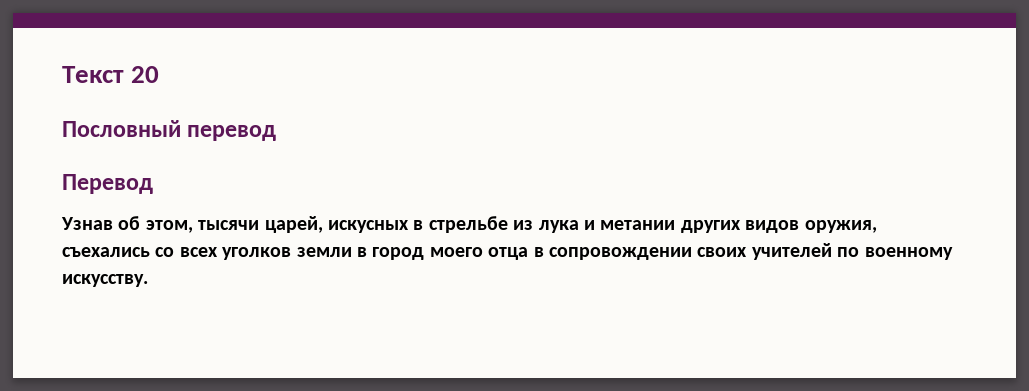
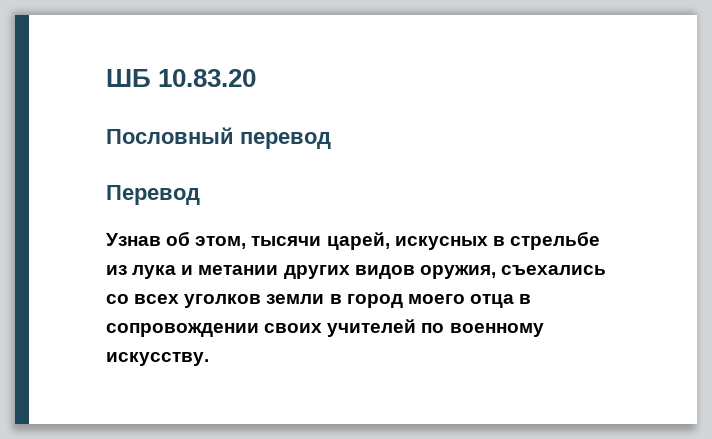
[62,66,160,83] Текст 20 -> [106,69,257,87] ШБ 10.83.20

